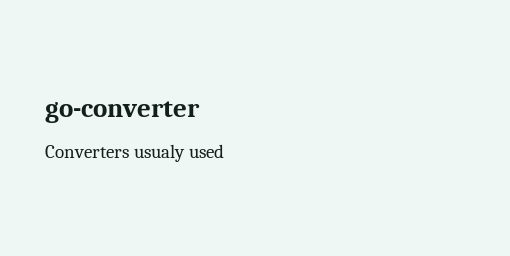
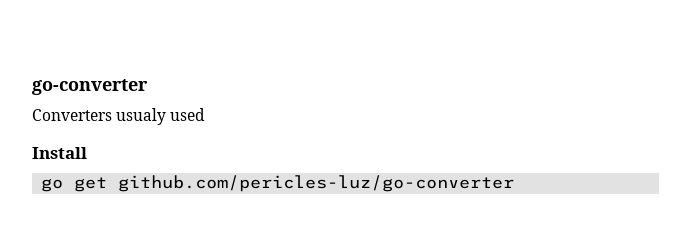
(225, 151) none -> [32,147,87,159] [41,175,515,192] // Install // go get github.com/pericles-luz/go-converter

